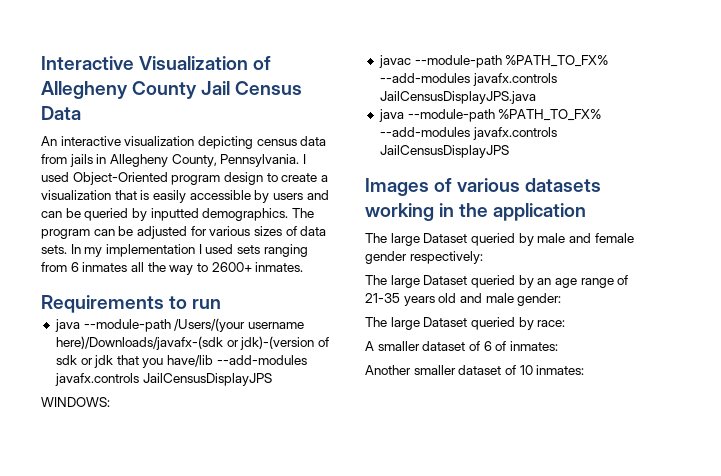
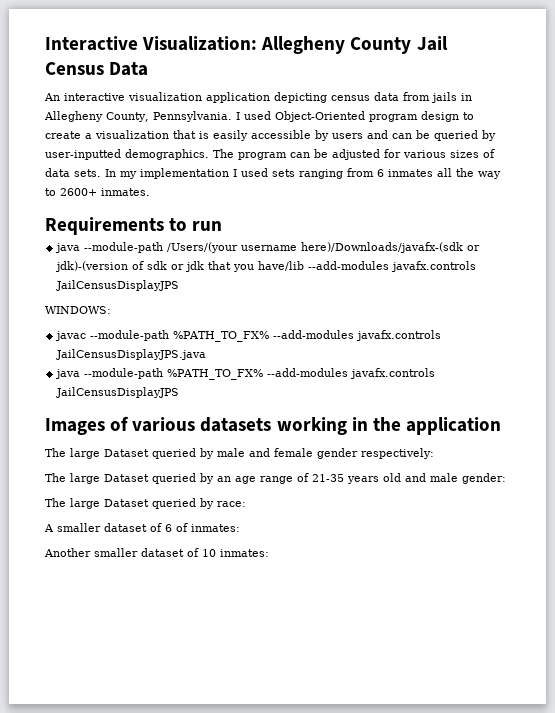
[139,56,272,70] Visualization of -> [142,36,258,51] Visualization:
(195, 141) none -> [206,92,270,103] application
[150,208,199,221] inputted -> [45,149,121,160] user-inputted

